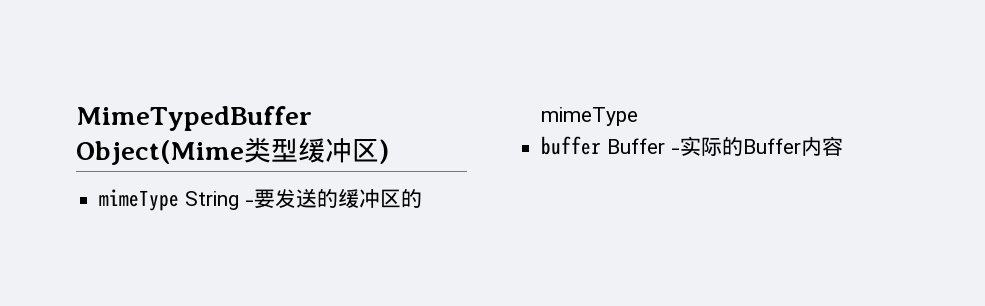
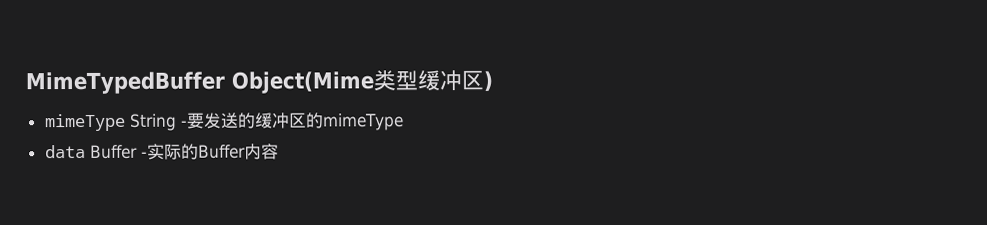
[541,136,602,155] buffer -> [44,144,86,159] data

